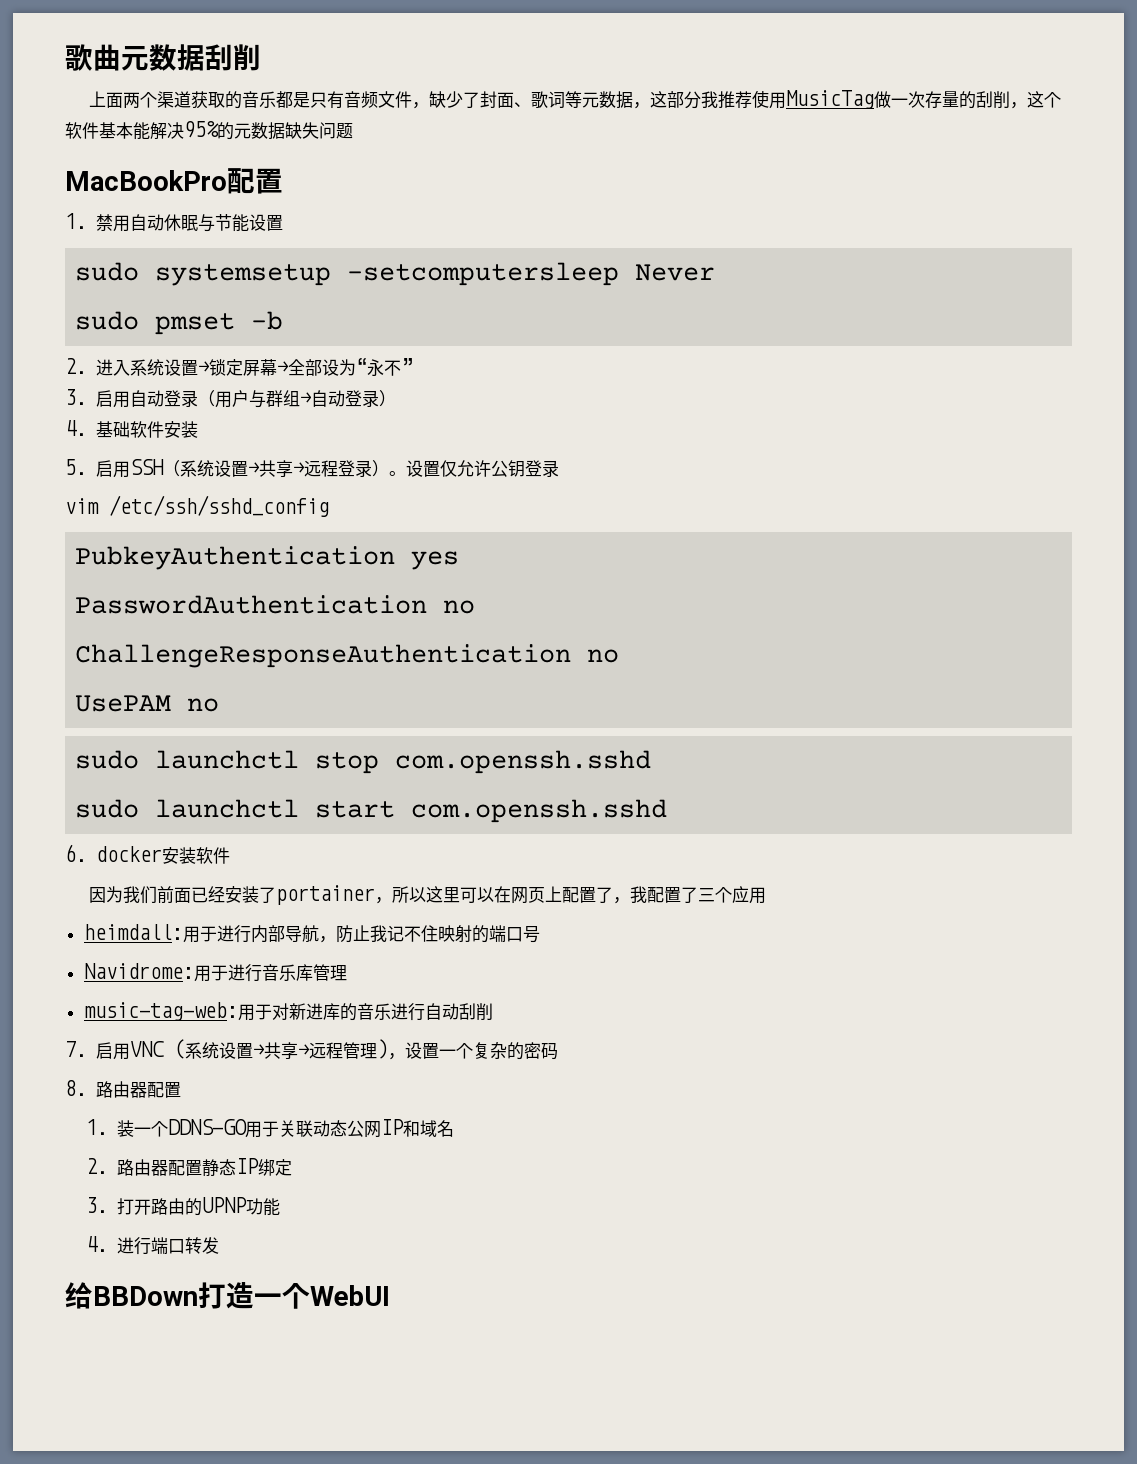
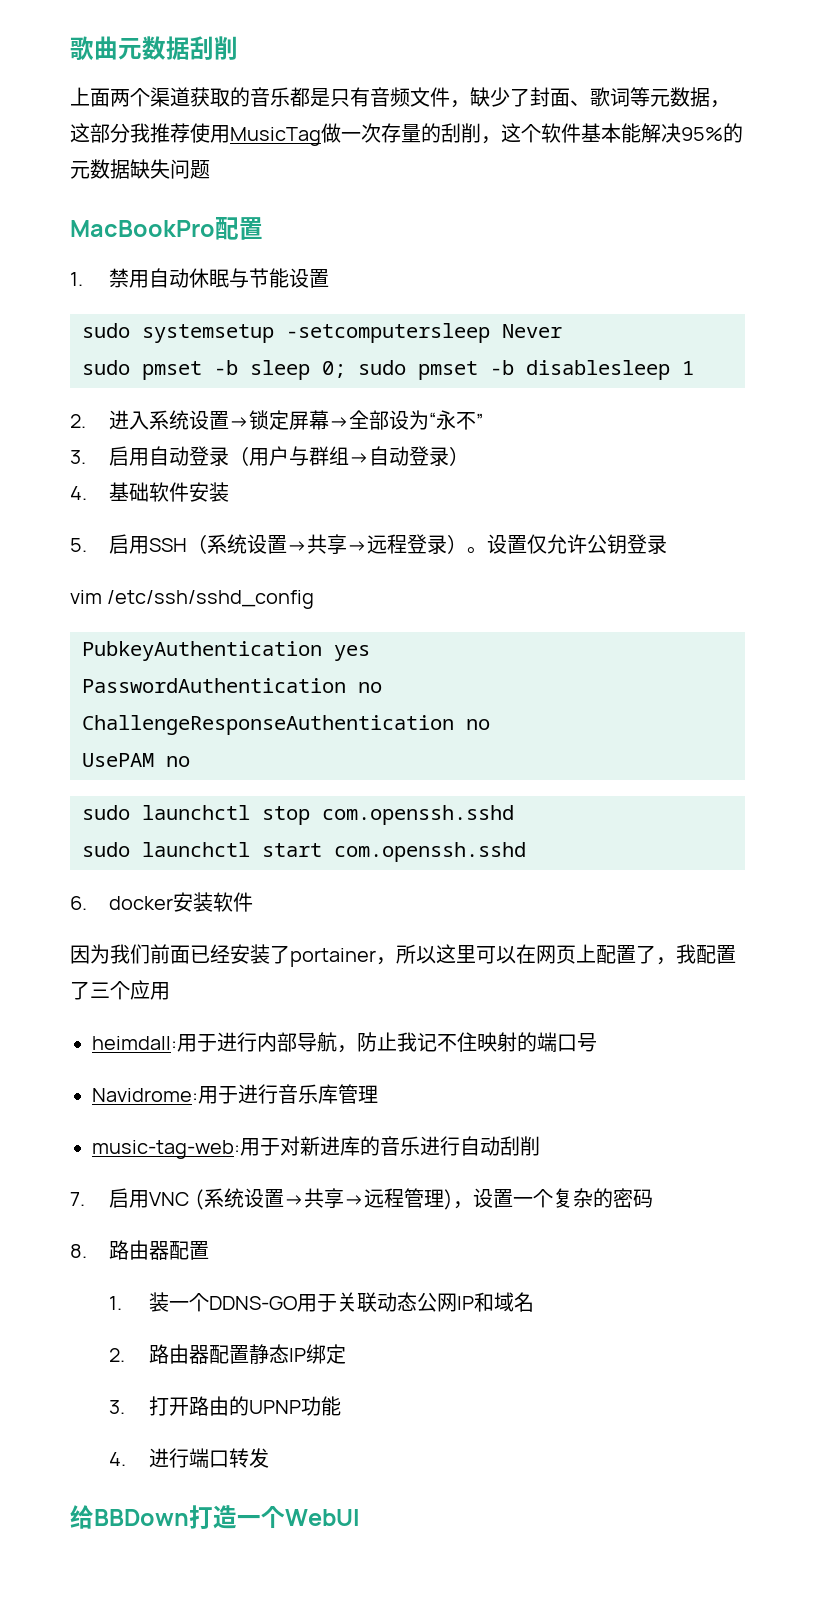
(284, 320) none -> [250,360,694,380] sleep 0; sudo pmset -b disablesleep 1

